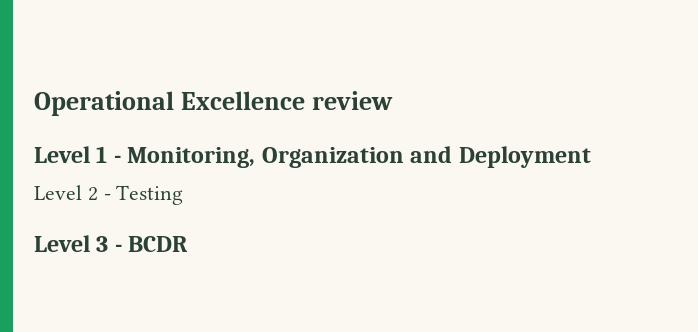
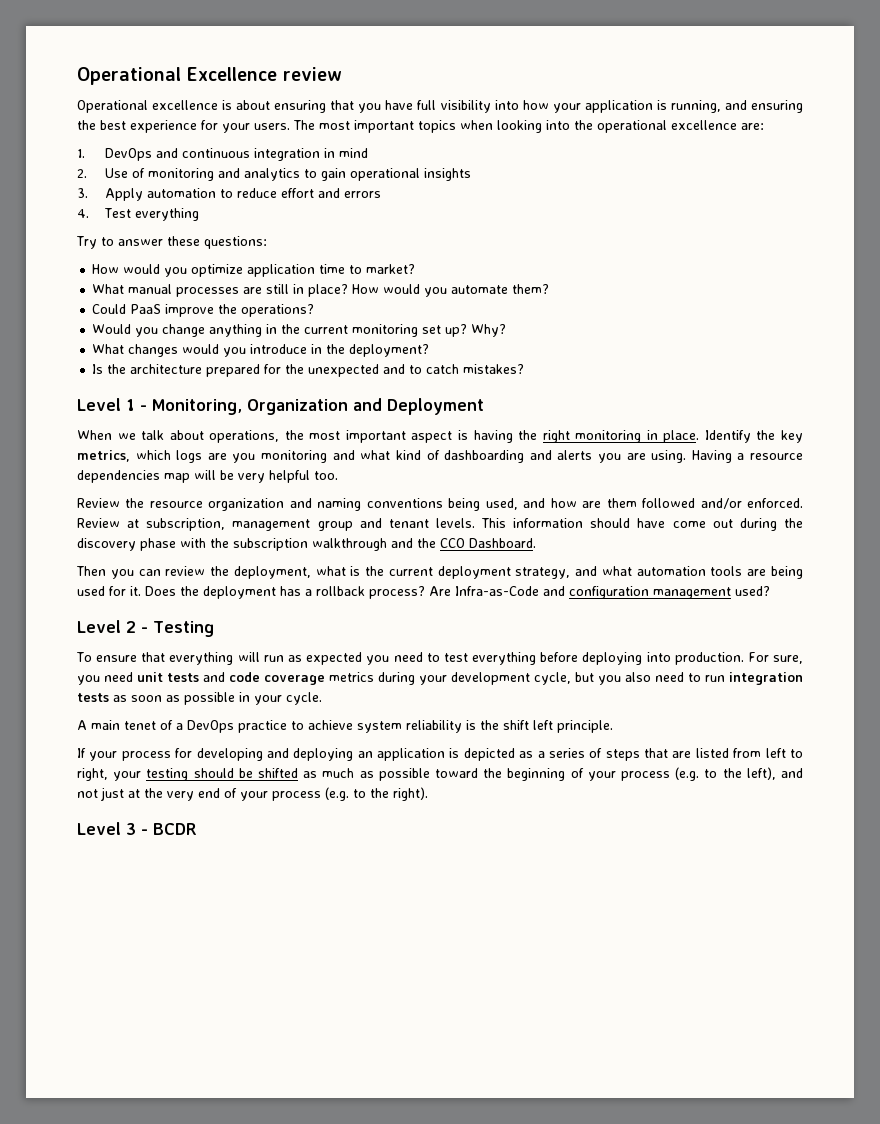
(394, 100) none -> [77,100,803,113] [77,120,764,133] [77,148,368,161] [77,168,471,181] [77,188,381,201] [77,208,199,221] [76,236,267,249] [92,264,416,277] [92,284,550,297] [92,304,315,317] [92,324,507,337] [92,344,430,357] [92,364,525,377] // Operational excellence is about ensuring that you have full visibility into how your application is running, and ensuring the best experience for your users. The most important topics when looking into the operational excellence are: // 1. DevOps and continuous integration in mind // 2. Use of monitoring and analytics to gain operational insights // 3. Apply automation to reduce effort and errors // 4. Test everything // Try to answer these questions: // How would you optimize application time to market? // What manual processes are still in place? How would you automate them? // Could PaaS improve the operations? // Would you change anything in the current monitoring set up? Why? // What changes would you introduce in the deployment? // Is the architecture prepared for the unexpected and to catch mistakes?
[34,185,184,205] Level 2 - Testing -> [77,430,803,443] [77,450,803,463] [77,470,338,483] [77,498,803,511] [77,518,803,531] [77,538,536,551] [76,566,803,579] [77,586,770,599] [77,620,214,637] [76,652,803,665] [77,672,803,685] [77,692,322,705] [77,720,613,733] [77,748,804,761] [77,767,804,781] [77,787,428,801] When we talk about operations, the most important aspect is having the right monitoring in place. Identify the key metrics, which logs are you monitoring and what kind of dashboarding and alerts you are using. Having a resource dependencies map will be very helpful too. // Review the resource organization and naming conventions being used, and how are them followed and/or enforced. Review at subscription, management group and tenant levels. This information should have come out during the discovery phase with the subscription walkthrough and the CCO Dashboard. // Then you can review the deployment, what is the current deployment strategy, and what automation tools are being used for it. Does the deployment has a rollback process? Are Infra-as-Code and configuration management used? // Level 2 - Testing // To ensure that everything will run as expected you need to test everything before deploying into production. For sure, you need unit tests and code coverage metrics during your development cycle, but you also need to run integration tests as soon as possible in your cycle. // A main tenet of a DevOps practice to achieve system reliability is the shift left principle. // If your process for developing and deploying an application is depicted as a series of steps that are listed from left to right, your testing should be shifted as much as possible toward the beginning of your process (e.g. to the left), and not just at the very end of your process (e.g. to the right).

